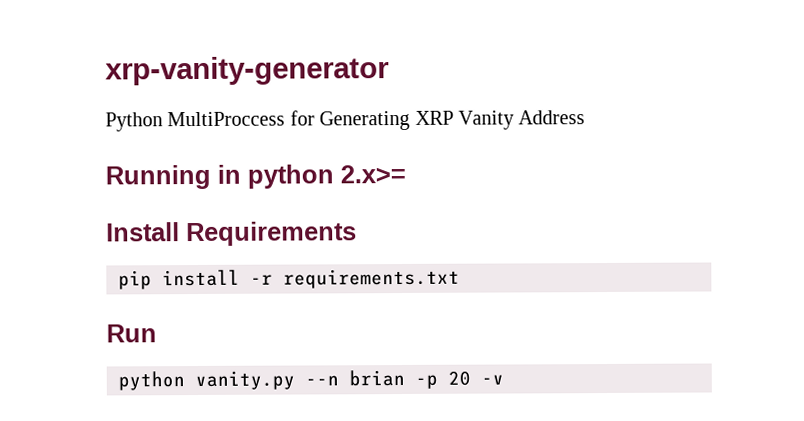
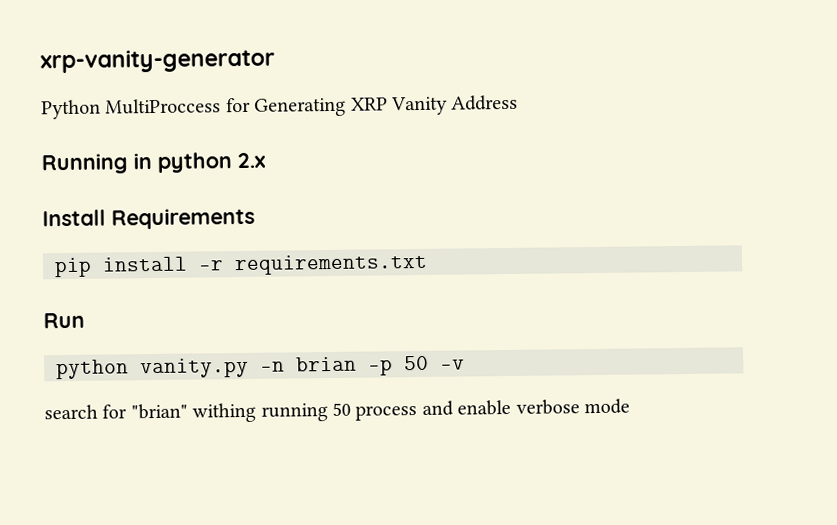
[340,164,406,184] 2.x>= -> [237,152,266,169] 2.x
[305,375,339,386] --n -> [260,361,285,372] -n
[448,370,471,386] 20 -> [404,355,429,371] 50
(504, 379) none -> [44,398,630,423] // search for "brian" withing running 50 process and enable verbose mode

